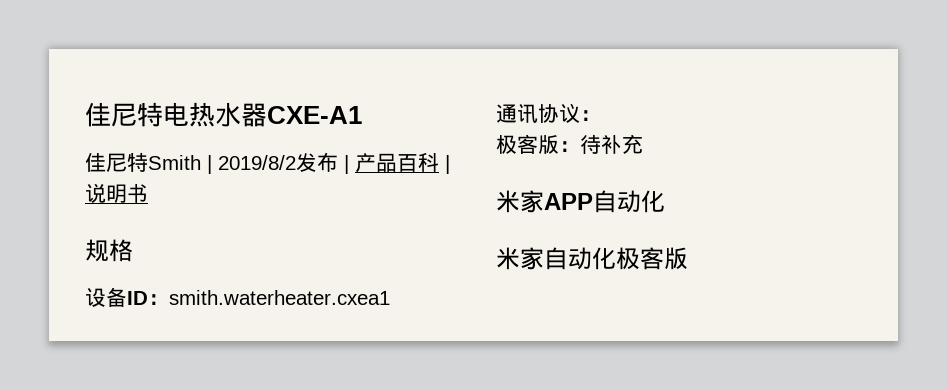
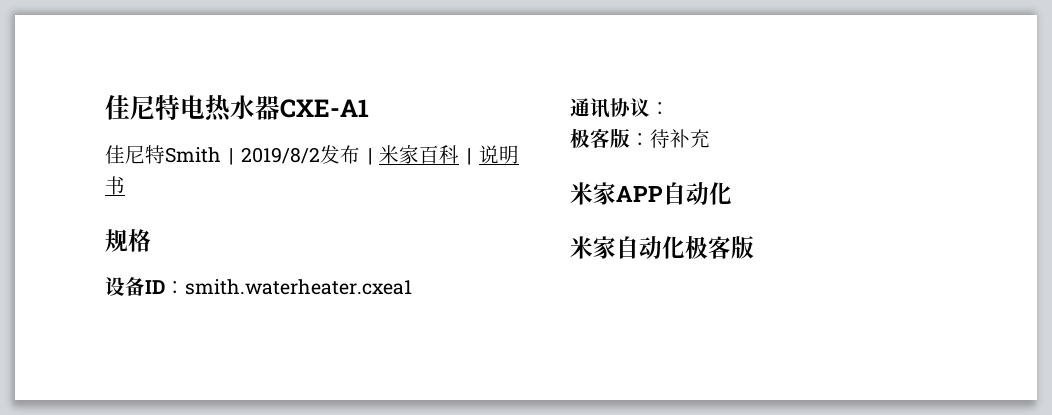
[355,153,397,173] 产品 -> [379,145,420,164] 米家

